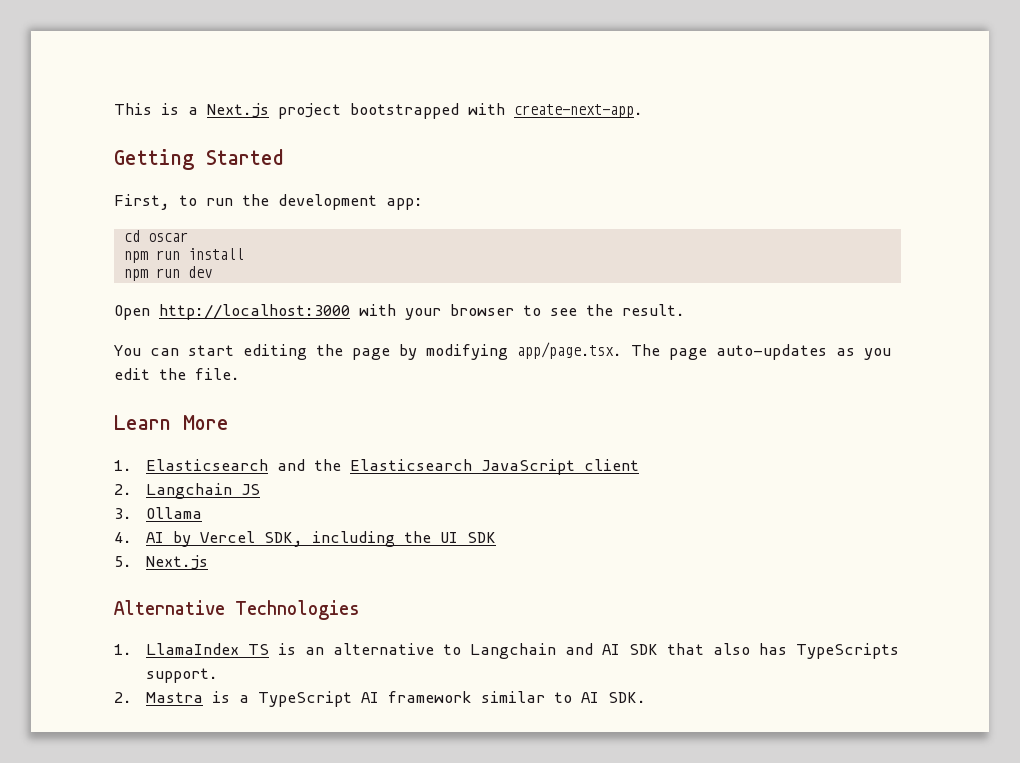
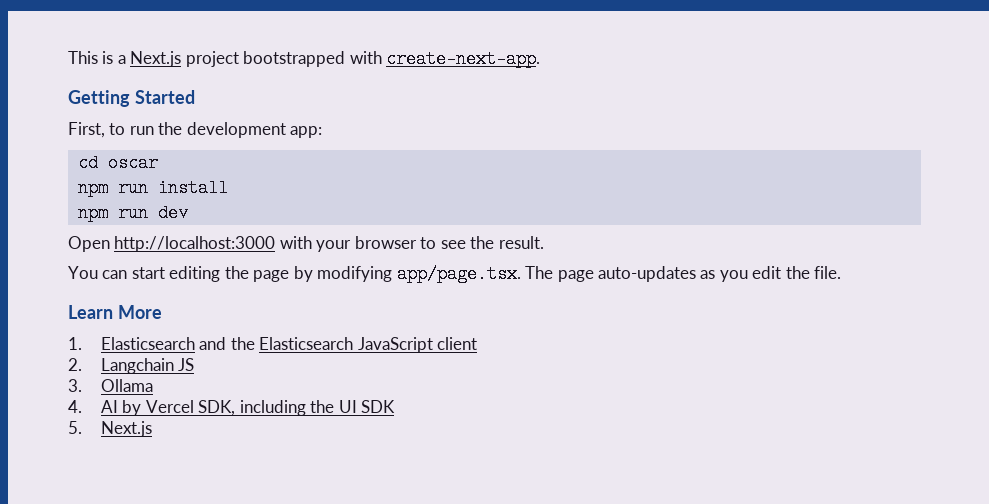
[114,600,360,620] [114,643,900,659] [146,668,219,683] [114,691,647,707] // Alternative Technologies // 1. LlamaIndex TS is an alternative to Langchain and AI SDK that also has TypeScripts support. // 2. Mastra is a TypeScript AI framework similar to AI SDK. -> (152, 429) none

